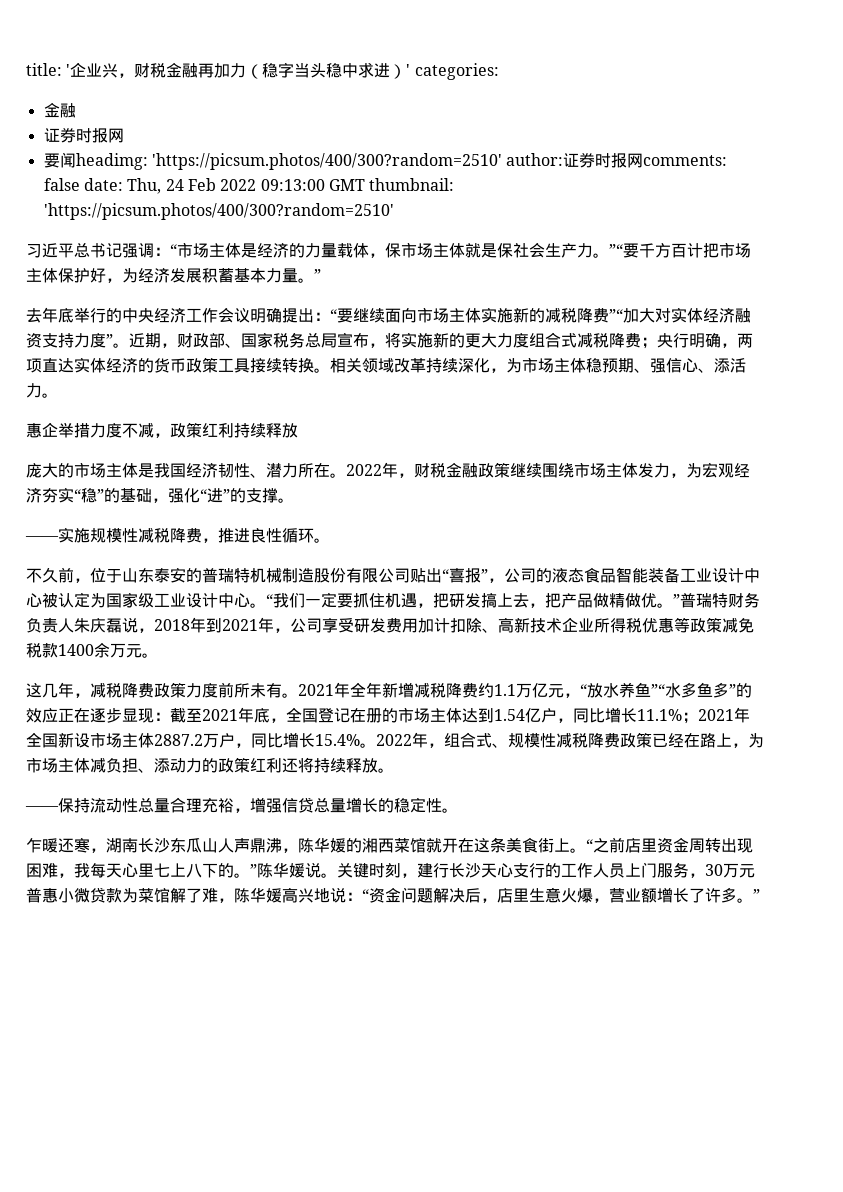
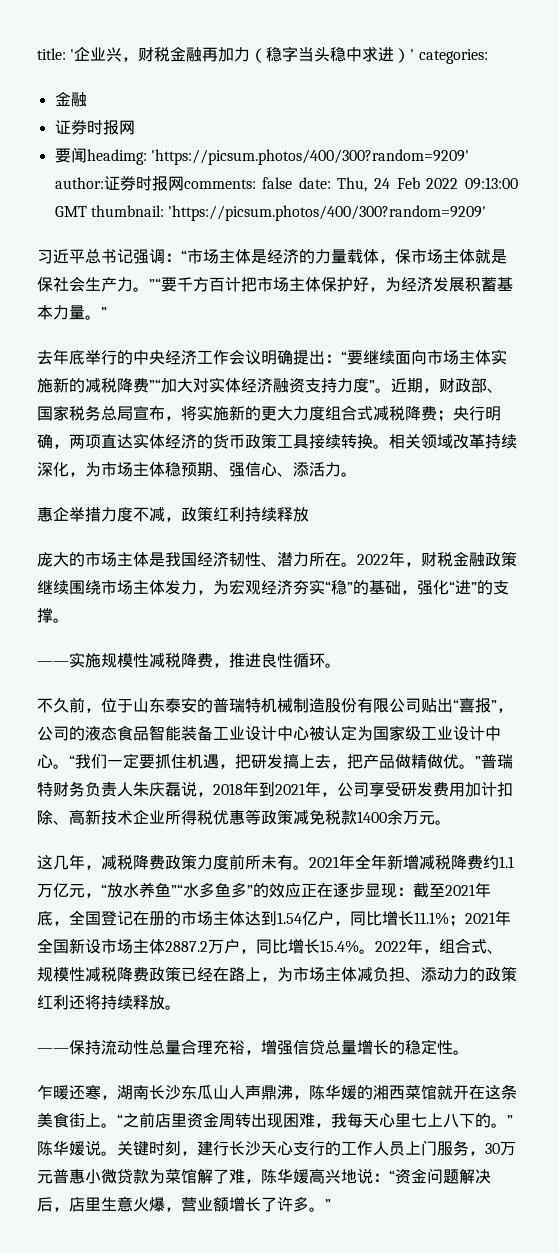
[151,153,502,170] 'https://picsum.photos/400/300?random=2510' -> [150,149,469,165] 'https://picsum.photos/400/300?random=9209'
[43,203,394,220] 'https://picsum.photos/400/300?random=2510' -> [168,205,487,221] 'https://picsum.photos/400/300?random=9209'

